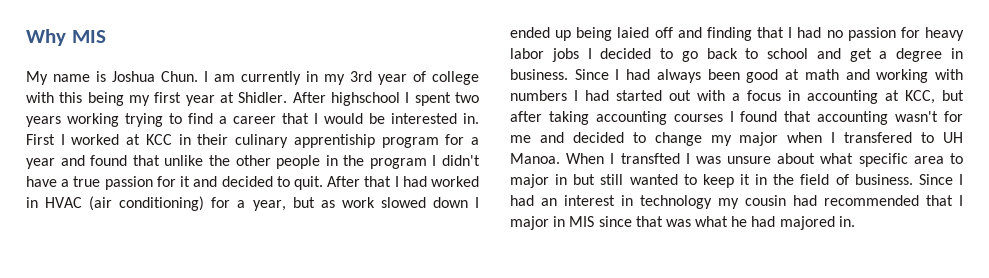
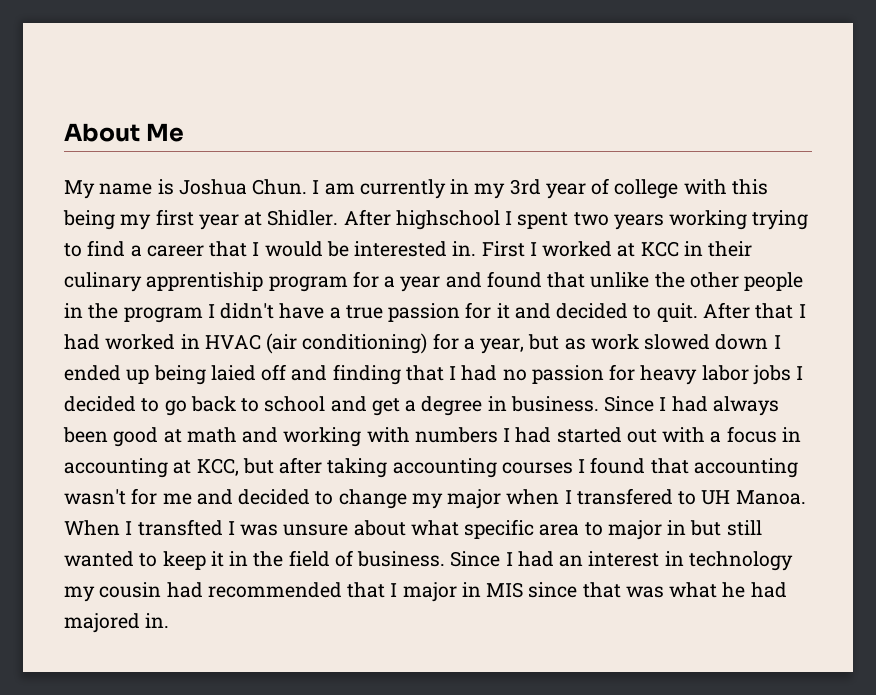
[26,29,106,46] Why MIS -> [64,123,185,142] About Me

